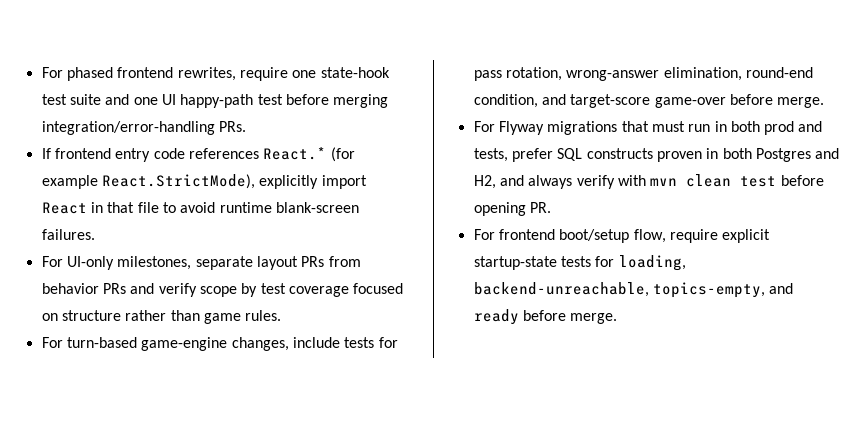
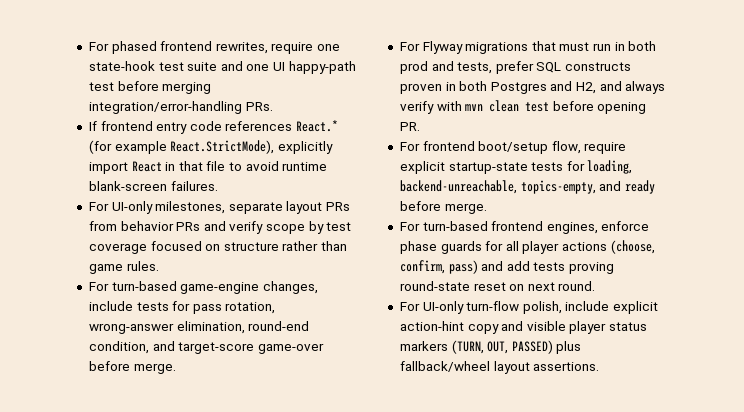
(618, 318) none -> [399,221,650,234] [399,240,655,254] [399,260,615,274] [399,281,596,291] [399,301,659,314] [399,321,648,334] [399,340,582,354] [399,361,600,374] // For turn-based frontend engines, enforce phase guards for all player actions (choose, confirm, pass) and add tests proving round-state reset on next round. // For UI-only turn-flow polish, include explicit action-hint copy and visible player status markers (TURN, OUT, PASSED) plus fallback/wheel layout assertions.

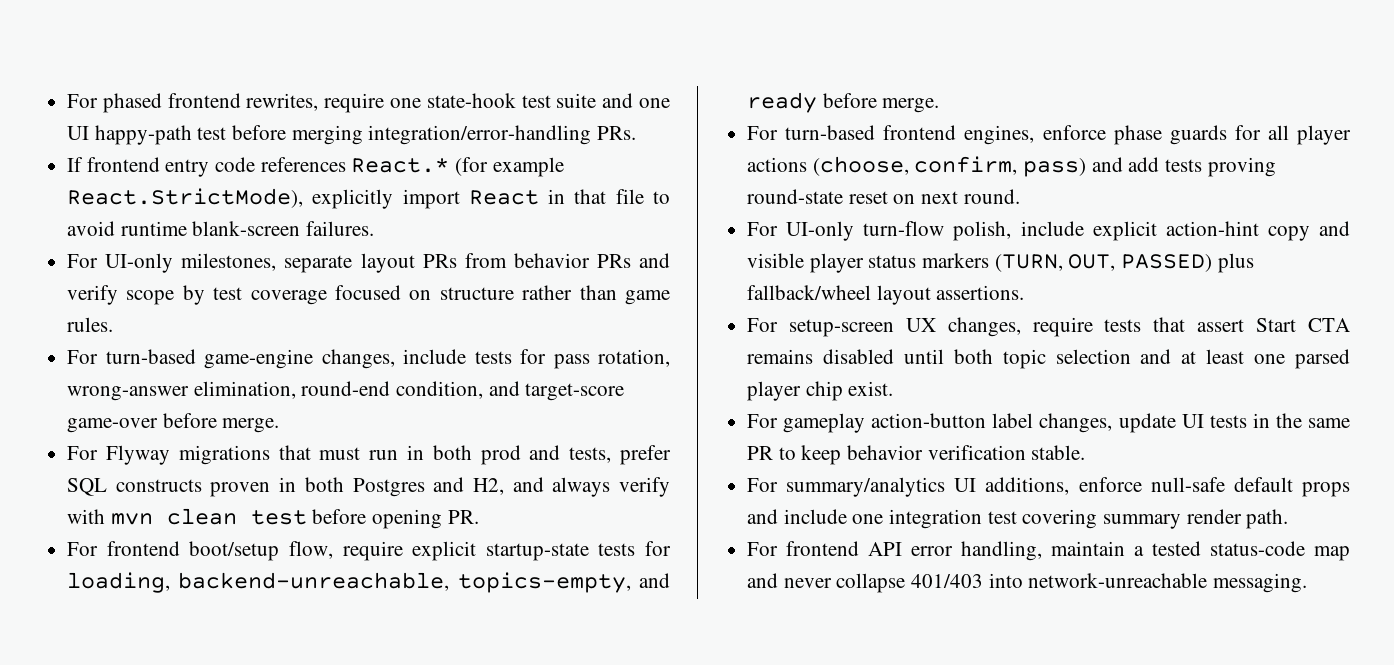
(600, 366) none -> [747,317,1350,337] [747,349,1350,369] [747,381,894,401] [747,413,1350,433] [747,445,1086,465] [747,477,1350,497] [747,509,1289,529] [747,541,1350,561] [747,573,1308,593] // For setup-screen UX changes, require tests that assert Start CTA remains disabled until both topic selection and at least one parsed player chip exist. // For gameplay action-button label changes, update UI tests in the same PR to keep behavior verification stable. // For summary/analytics UI additions, enforce null-safe default props and include one integration test covering summary render path. // For frontend API error handling, maintain a tested status-code map and never collapse 401/403 into network-unreachable messaging.

